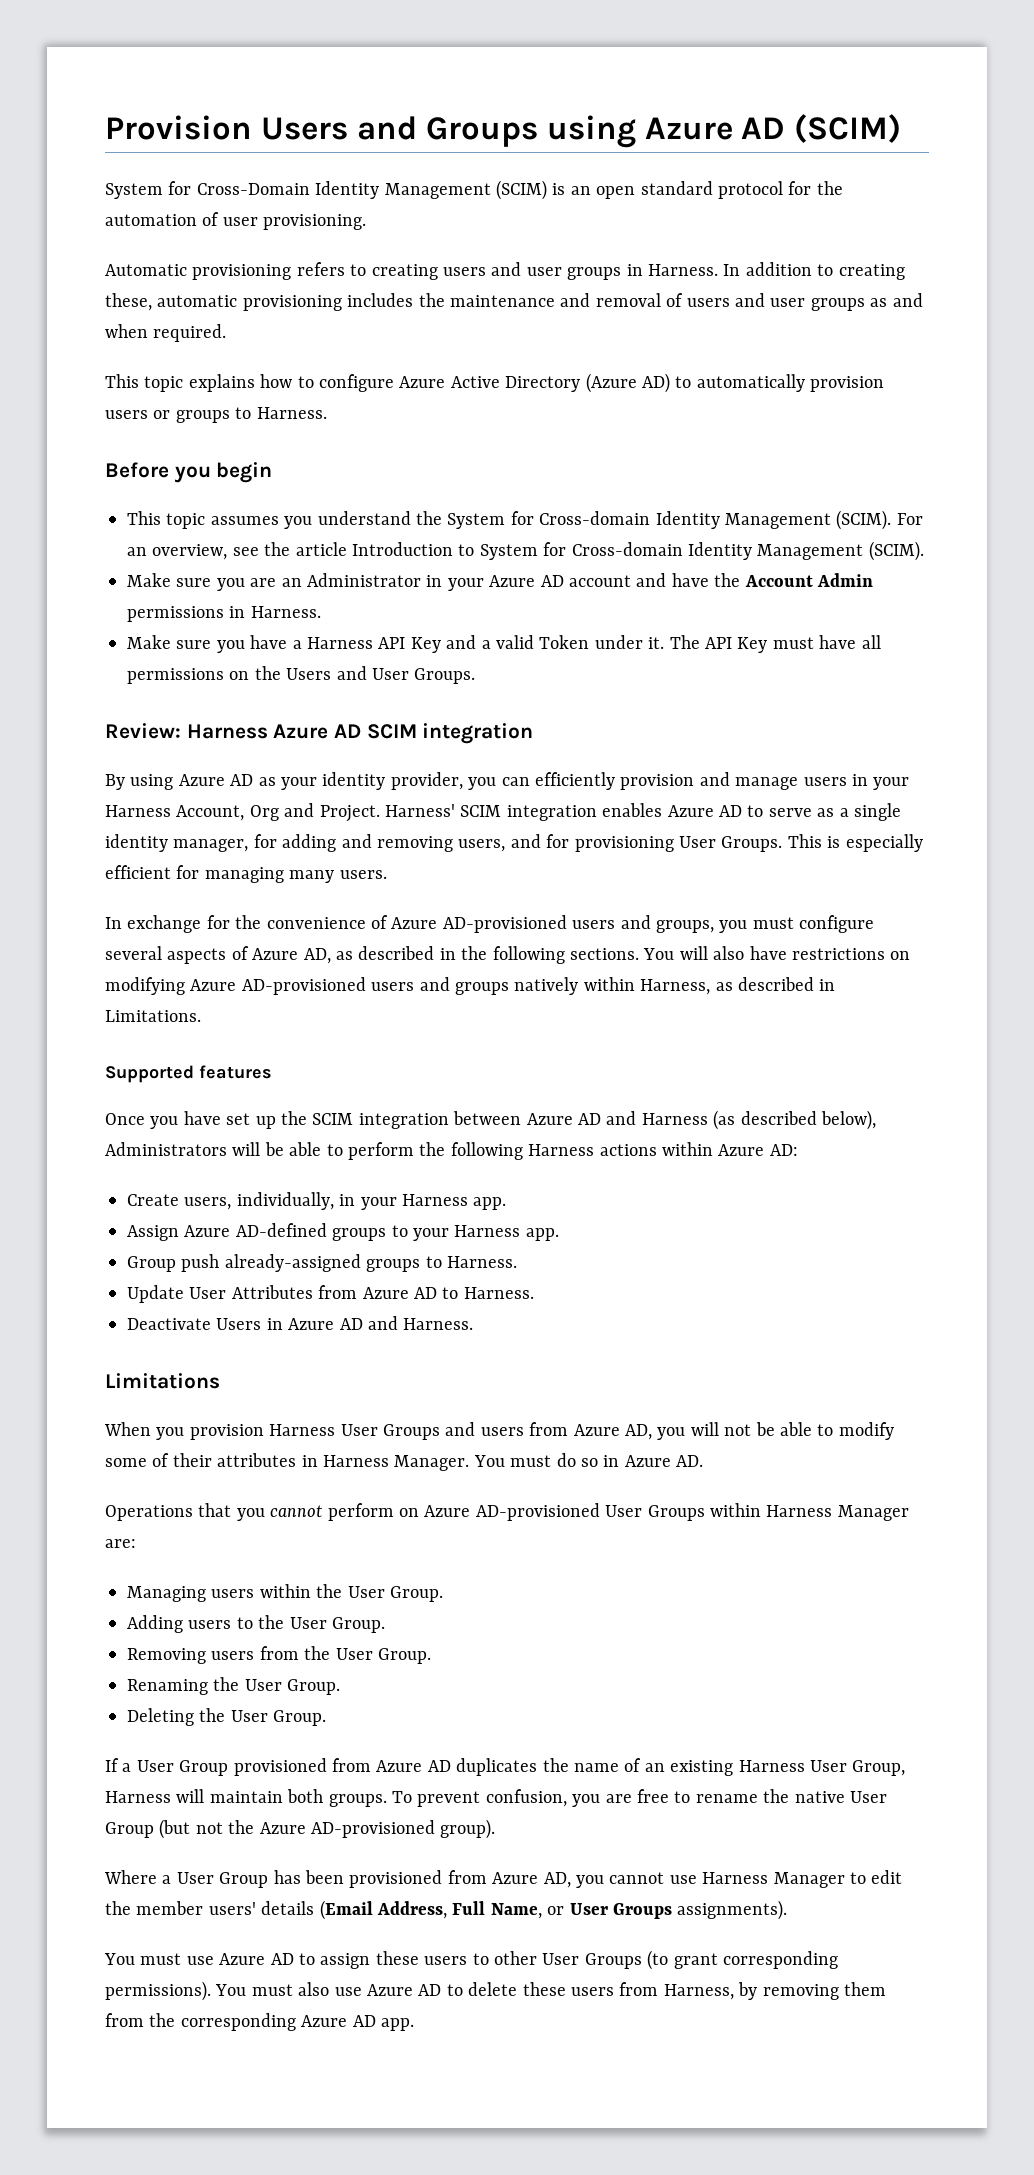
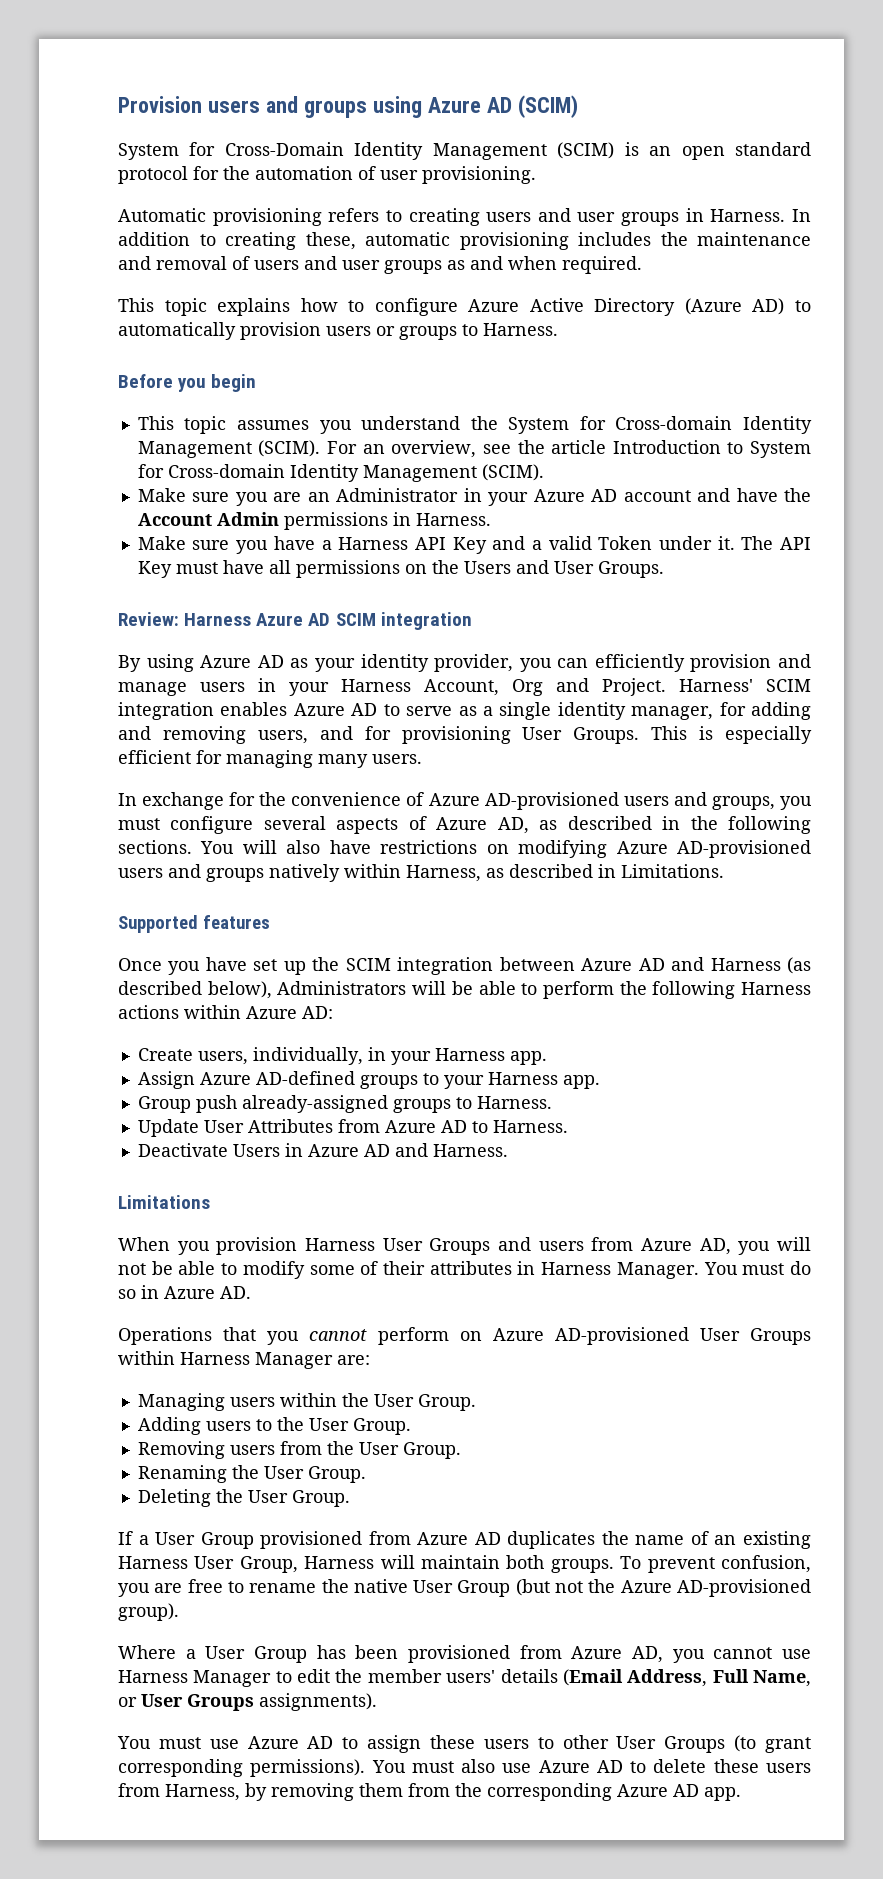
[260,116,538,147] Users and Groups -> [207,96,367,118] users and groups

